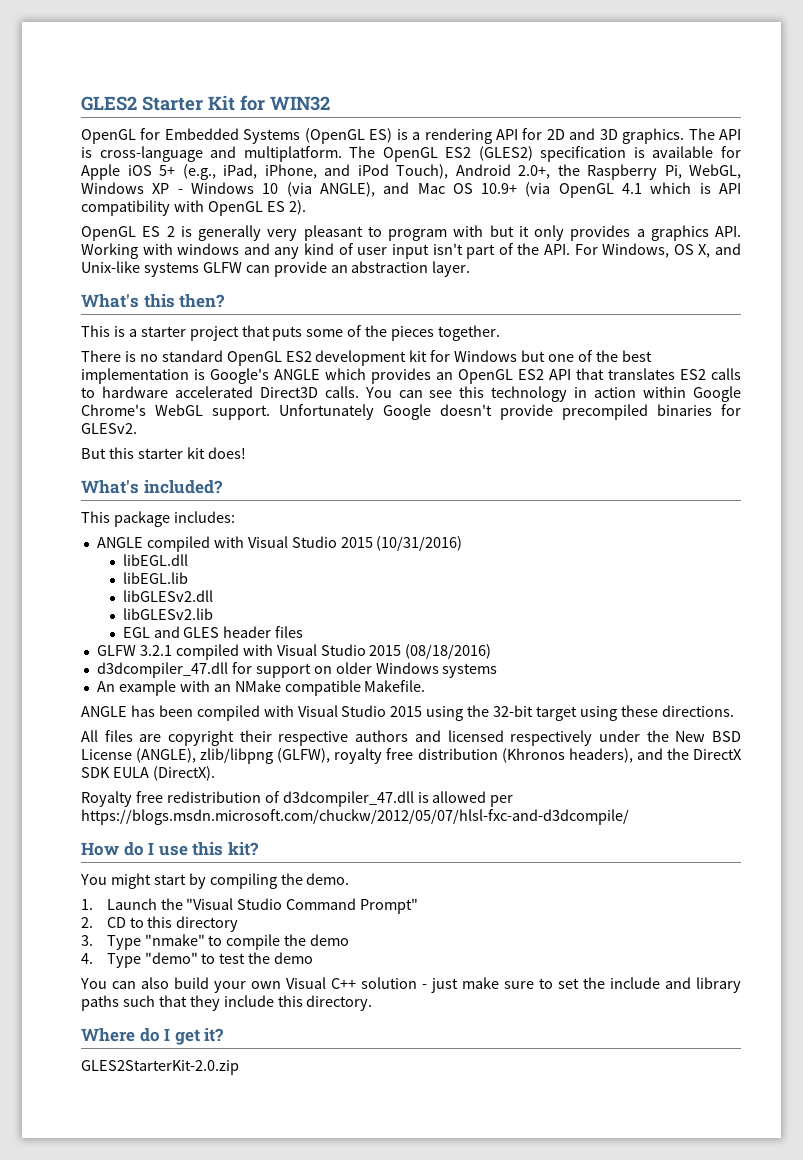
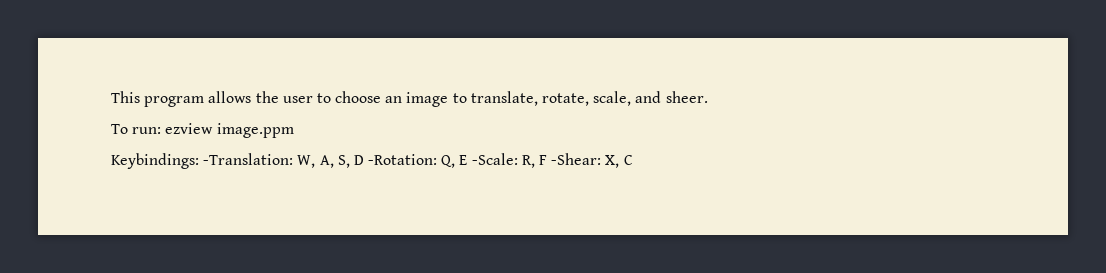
[81,95,330,111] [81,128,741,144] [81,146,741,162] [81,164,741,180] [81,182,741,198] [81,200,306,216] [81,225,741,241] [81,243,741,259] [81,261,471,277] [81,294,226,308] [81,325,501,341] [81,350,652,366] [81,368,741,384] [81,386,741,402] [81,404,741,420] [81,423,137,434] [81,447,246,459] [81,480,223,494] [81,511,235,527] [96,536,463,552] [122,554,188,566] [122,572,188,584] [122,590,213,602] [122,608,213,620] [122,626,304,638] [96,644,492,660] [96,662,498,678] [96,680,426,696] [81,705,734,721] [81,730,742,746] [81,748,742,764] [81,766,215,781] [81,791,514,807] [81,809,629,825] [81,842,259,856] [80,873,350,889] [81,898,419,914] [81,916,239,932] [81,934,350,950] [81,952,314,968] [80,977,741,993] [81,995,373,1011] [81,1028,225,1045] [81,1060,239,1075] GLES2 Starter Kit for WIN32 // OpenGL for Embedded Systems (OpenGL ES) is a rendering API for 2D and 3D graphics. The API is cross-language and multiplatform. The OpenGL ES2 (GLES2) specification is available for Apple iOS 5+ (e.g., iPad, iPhone, and iPod Touch), Android 2.0+, the Raspberry Pi, WebGL, Windows XP - Windows 10 (via ANGLE), and Mac OS 10.9+ (via OpenGL 4.1 which is API compatibility with OpenGL ES 2). // OpenGL ES 2 is generally very pleasant to program with but it only provides a graphics API. Working with windows and any kind of user input isn't part of the API. For Windows, OS X, and Unix-like systems GLFW can provide an abstraction layer. // What's this then? // This is a starter project that puts some of the pieces together. // There is no standard OpenGL ES2 development kit for Windows but one of the best implementation is Google's ANGLE which provides an OpenGL ES2 API that translates ES2 calls to hardware accelerated Direct3D calls. You can see this technology in action within Google Chrome's WebGL support. Unfortunately Google doesn't provide precompiled binaries for GLESv2. // But this starter kit does! // What's included? // This package includes: // ANGLE compiled with Visual Studio 2015 (10/31/2016) // libEGL.dll // libEGL.lib // libGLESv2.dll // libGLESv2.lib // EGL and GLES header files // GLFW 3.2.1 compiled with Visual Studio 2015 (08/18/2016) // d3dcompiler_47.dll for support on older Windows systems // An example with an NMake compatible Makefile. // ANGLE has been compiled with Visual Studio 2015 using the 32-bit target using these directions. // All files are copyright their respective authors and licensed respectively under the New BSD License (ANGLE), zlib/libpng (GLFW), royalty free distribution (Khronos headers), and the DirectX SDK EULA (DirectX). // Royalty free redistribution of d3dcompiler_47.dll is allowed per https://blogs.msdn.microsoft.com/chuckw/2012/05/07/hlsl-fxc-and-d3dcompile/ // How do I use this kit? // You might start by compiling the demo. // 1. Launch the "Visual Studio Command Prompt" // 2. CD to this directory // 3. Type "nmake" to compile the demo // 4. Type "demo" to test the demo // You can also build your own Visual C++ solution - just make sure to set the include and library paths such that they include this directory. // Where do I get it? // GLES2StarterKit-2.0.zip -> [111,91,708,107] [111,123,294,138] [111,153,633,169] This program allows the user to choose an image to translate, rotate, scale, and sheer. // To run: ezview image.ppm // Keybindings: -Translation: W, A, S, D -Rotation: Q, E -Scale: R, F -Shear: X, C

